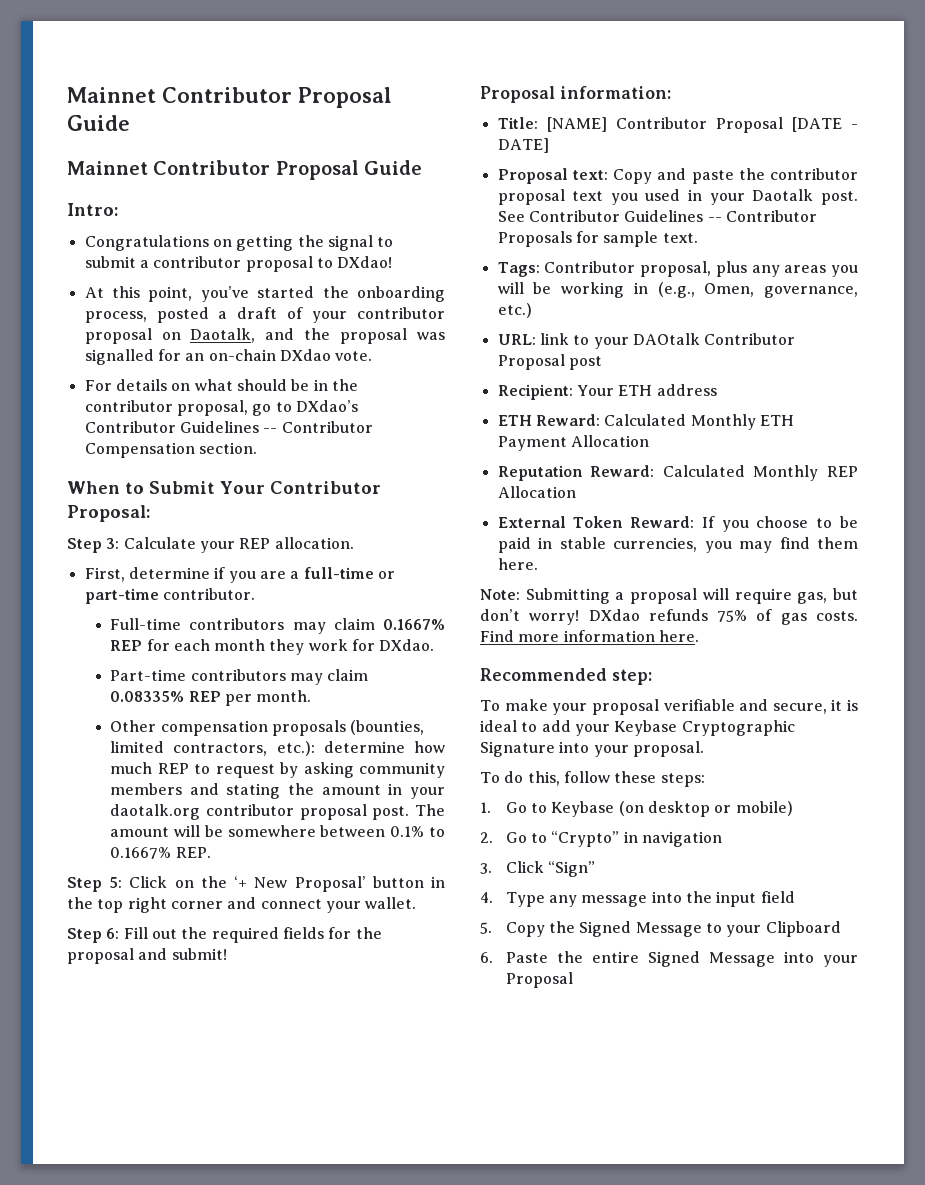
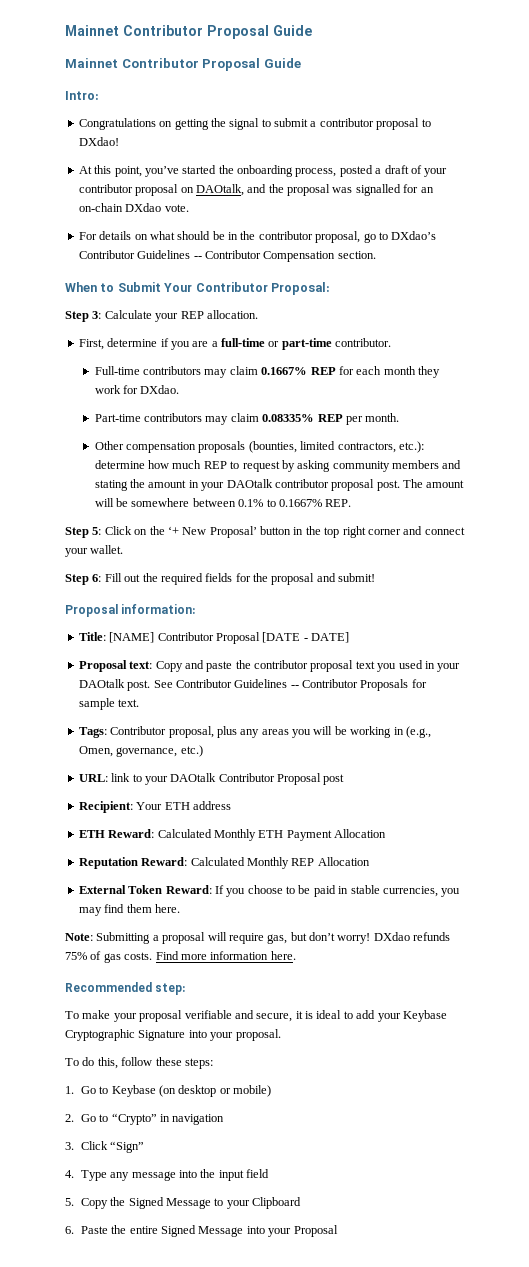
[190,328,256,343] Daotalk, -> [195,184,244,196] DAOtalk,
[110,804,201,820] daotalk.org -> [226,479,273,488] DAOtalk
[752,189,814,201] Daotalk -> [78,679,125,688] DAOtalk

